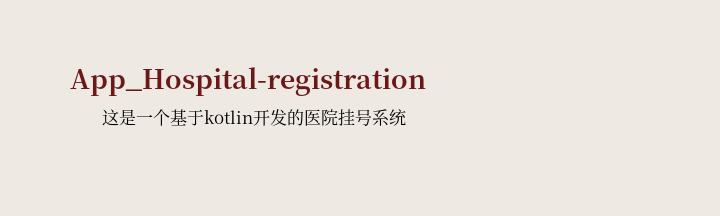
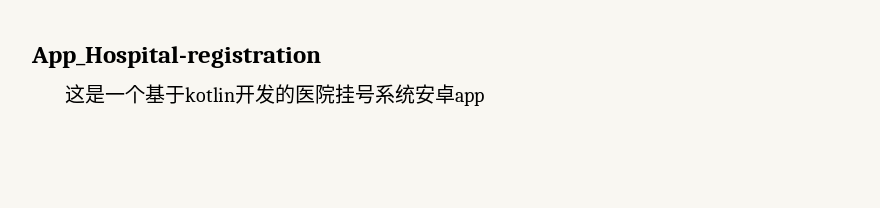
(406, 117) none -> [414,84,484,106] 安卓app

